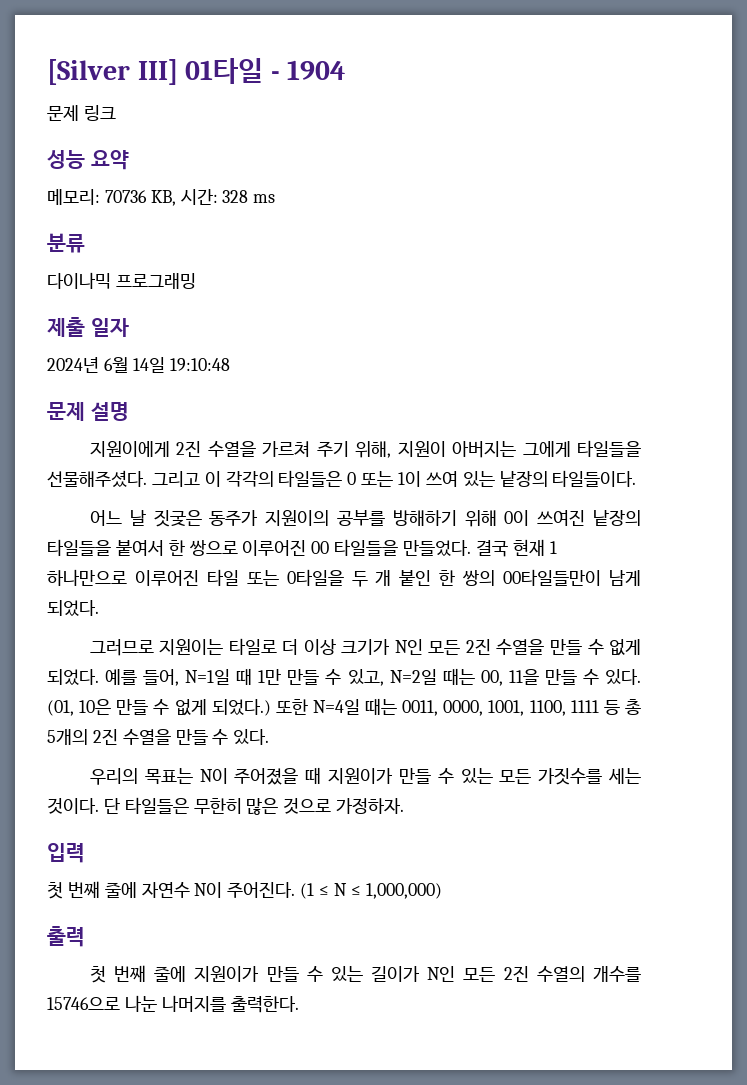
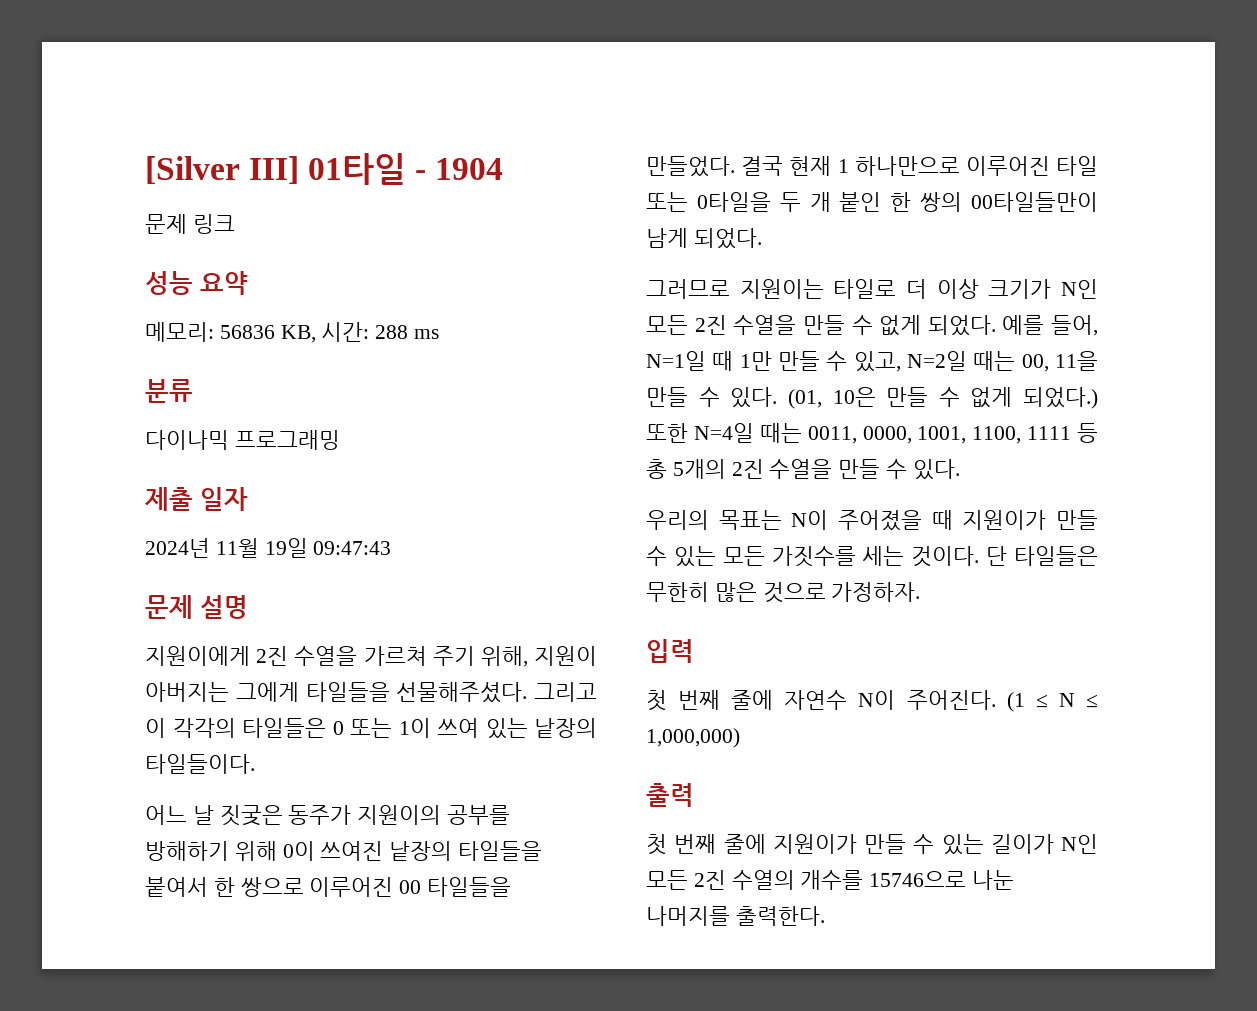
[104,190,147,203] 70736 -> [219,325,275,339] 56836
[222,190,249,203] 328 -> [375,325,409,339] 288
[103,357,230,373] 6월 14일 19:10:48 -> [215,538,392,558] 11월 19일 09:47:43

